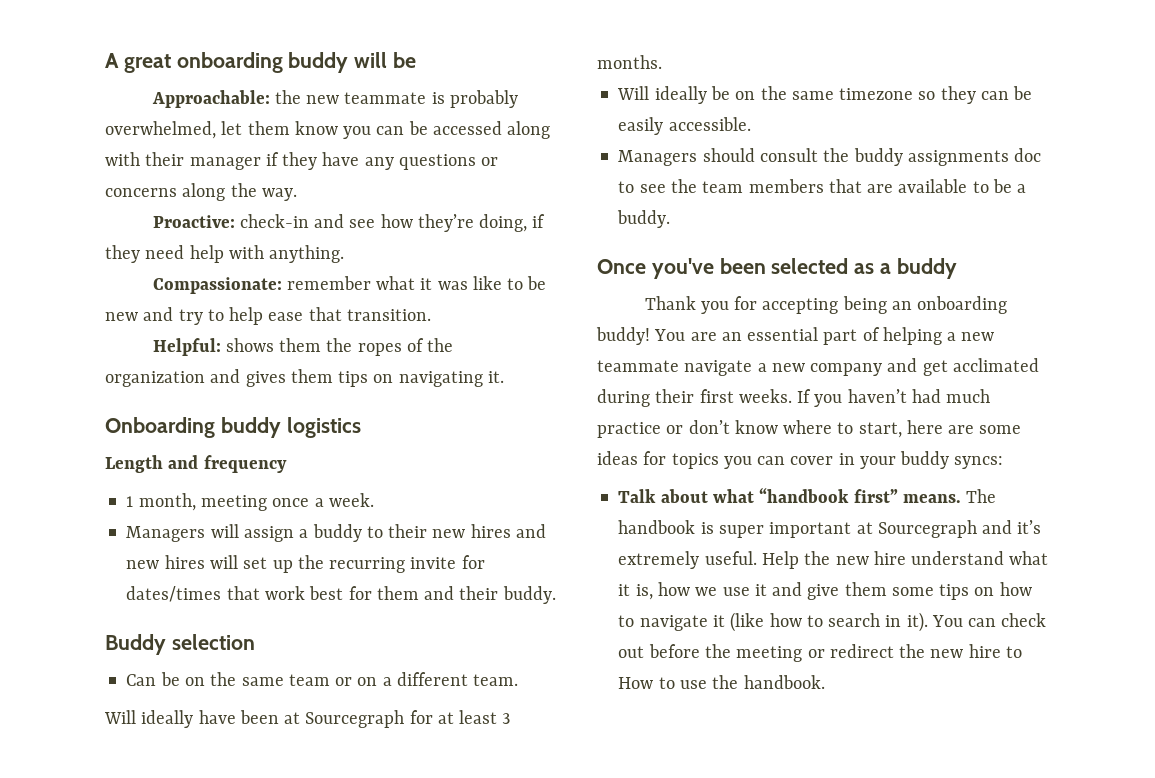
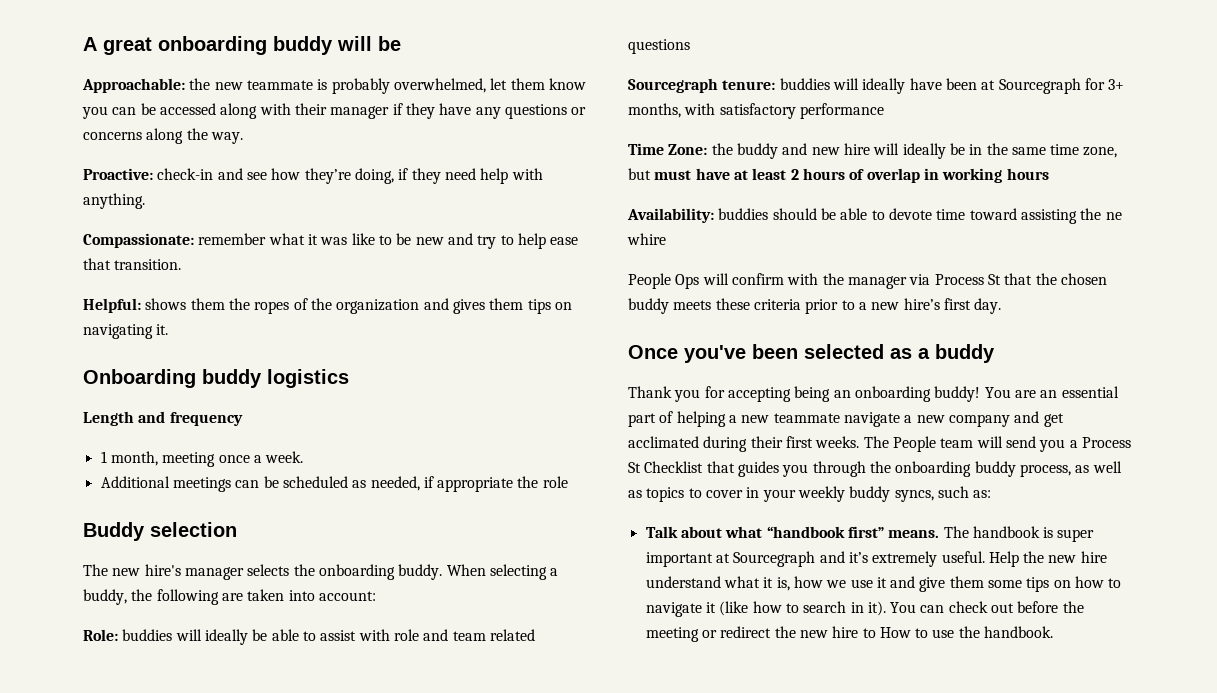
[126,524,546,542] [126,555,485,573] [126,586,556,604] [105,634,255,655] [126,672,519,686] [104,710,136,724] Managers will assign a buddy to their new hires and new hires will set up the recurring invite for dates/times that work best for them and their buddy. // Buddy selection // Can be on the same team or on a different team. // Will -> [100,476,568,492] [83,522,237,541] [83,564,559,580] [83,589,376,605] [83,629,535,645] [628,39,690,54] [628,78,859,93] Additional meetings can be scheduled as needed, if appropriate the role // Buddy selection // The new hire's manager selects the onboarding buddy. When selecting a buddy, the following are taken into account: // Role: buddies will ideally be able to assist with role and team related questions // Sourcegraph tenure: buddies will
[437,710,511,724] [597,55,662,69] [617,86,1033,104] [618,117,751,135] [618,148,1042,166] [618,179,1027,193] [617,210,671,228] at least 3 months. // Will ideally be on the same timezone so they can be easily accessible. // Managers should consult the buddy assignments doc to see the team members that are available to be a buddy. -> [1108,79,1125,90] [628,103,884,119] [628,143,1118,159] [628,168,1049,183] [627,208,1122,224] [627,233,666,245] [628,273,1107,289] [628,298,1002,314] 3+ months, with satisfactory performance // Time Zone: the buddy and new hire will ideally be in the same time zone, but must have at least 2 hours of overlap in working hours // Availability: buddies should be able to devote time toward assisting the ne whire // People Ops will confirm with the manager via Process St that the chosen buddy meets these criteria prior to a new hire’s first day.
[797,389,991,407] [597,420,1022,438] [597,451,1004,469] If you haven’t had much practice or don’t know where to start, here are some ideas for topics you can cover in your buddy syncs: -> [863,436,1131,452] [628,461,1122,477] [628,486,992,502] The People team will send you a Process St Checklist that guides you through the onboarding buddy process, as well as topics to cover in your weekly buddy syncs, such as:

